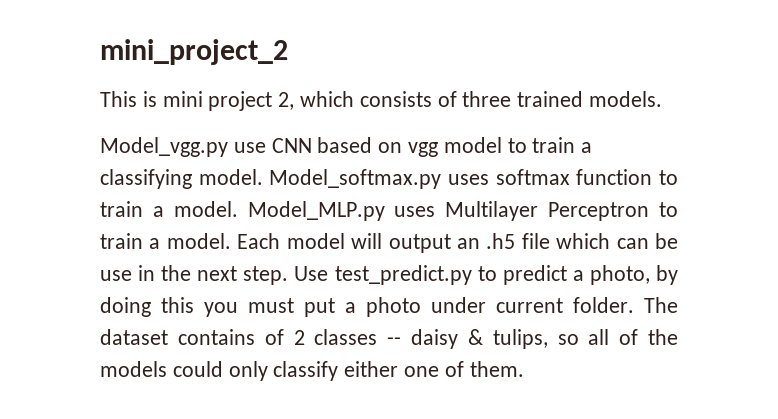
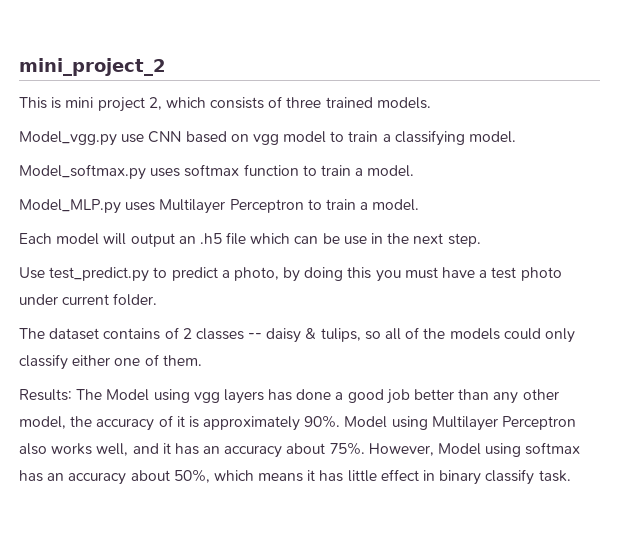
(263, 177) none -> (517, 137) //
(238, 209) none -> (415, 171) //
(231, 241) none -> (420, 205) //
(289, 275) none -> (481, 240) //
[304,298,356,317] put a -> [442,267,517,279] have a test
(634, 305) none -> (158, 299) //
(524, 369) none -> [19,389,559,404] [19,415,577,431] [19,442,581,458] [19,469,571,485] // Results: The Model using vgg layers has done a good job better than any other model, the accuracy of it is approximately 90%. Model using Multilayer Perceptron also works well, and it has an accuracy about 75%. However, Model using softmax has an accuracy about 50%, which means it has little effect in binary classify task.

